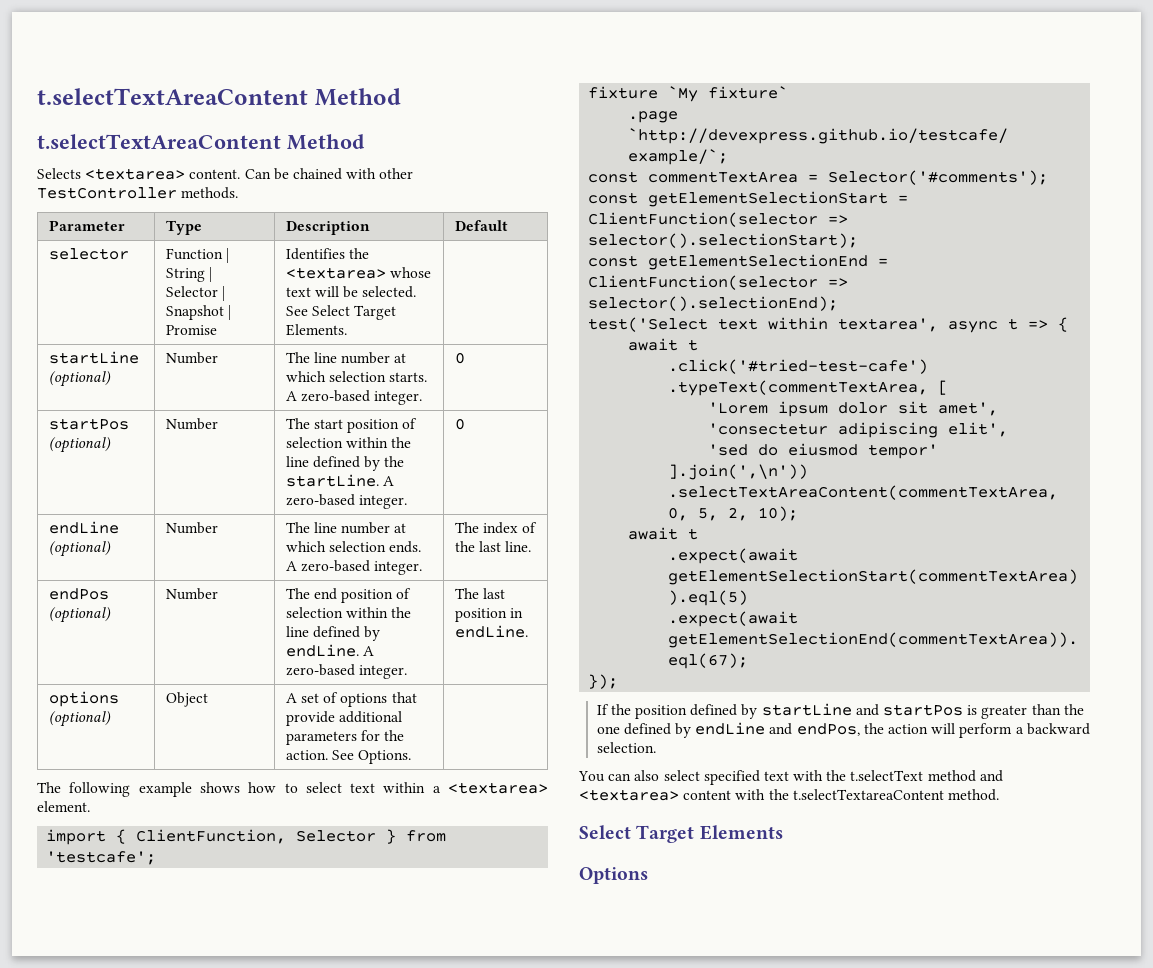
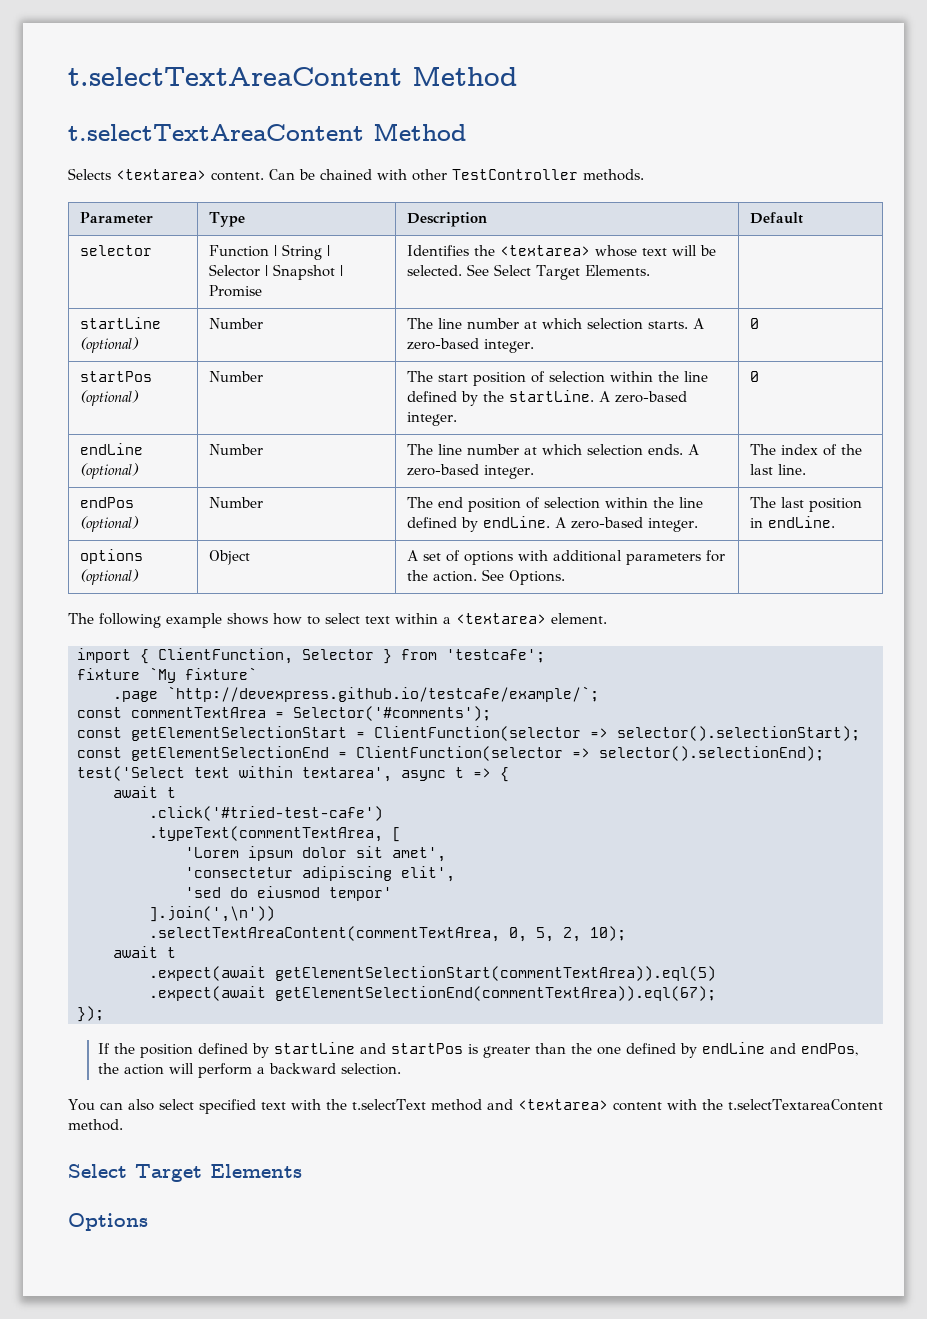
[391,692,417,703] [285,711,335,726] that provide -> [517,550,548,561] with

